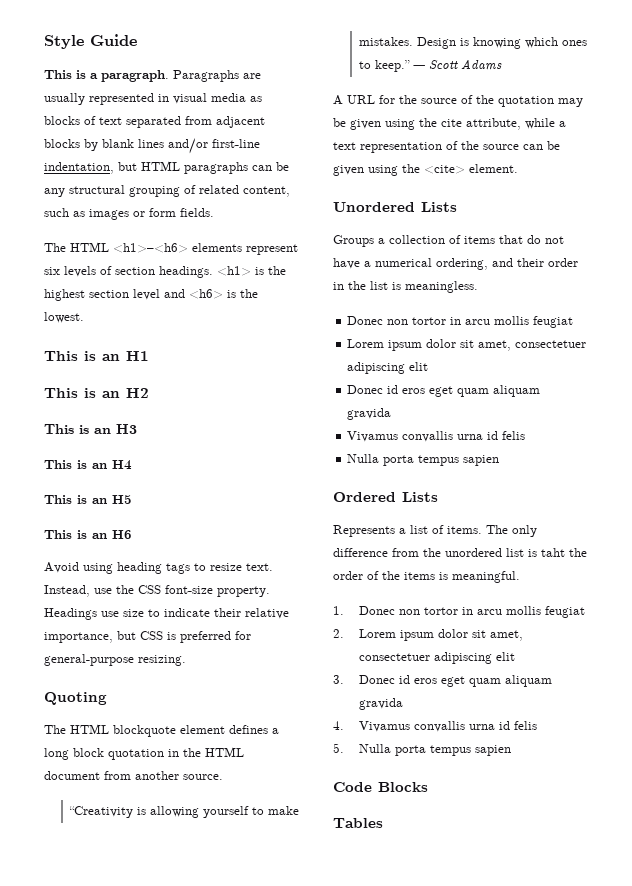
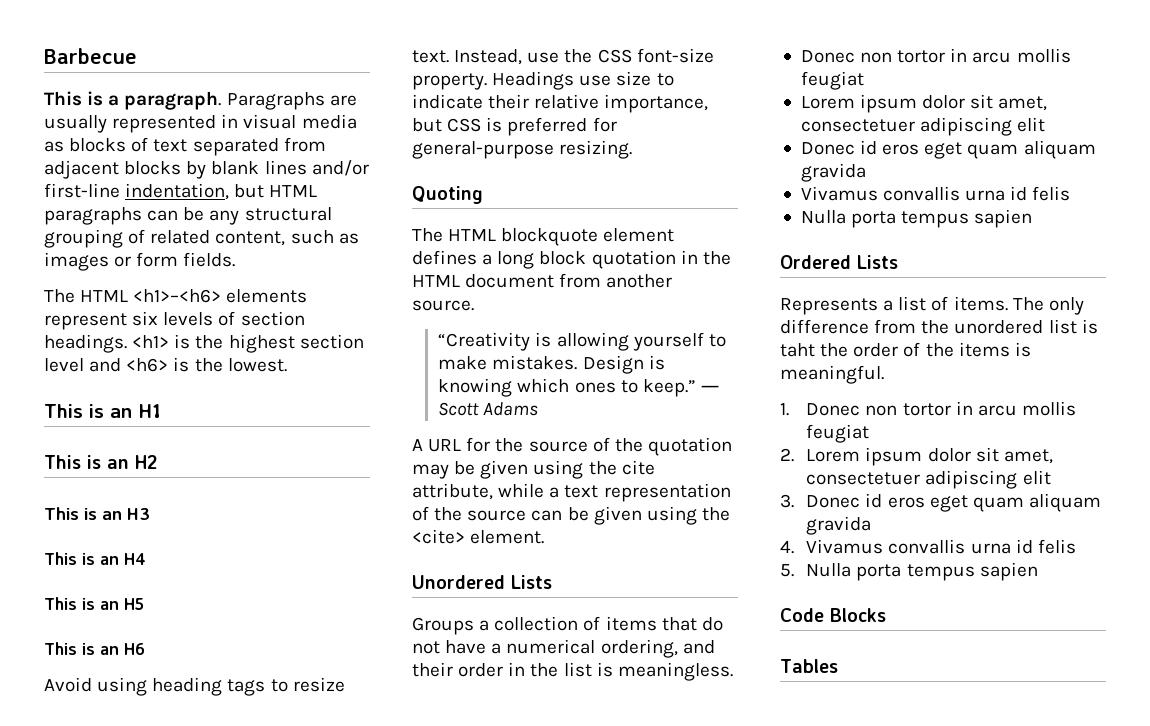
[44,34,137,49] Style Guide -> [44,48,137,64] Barbecue

